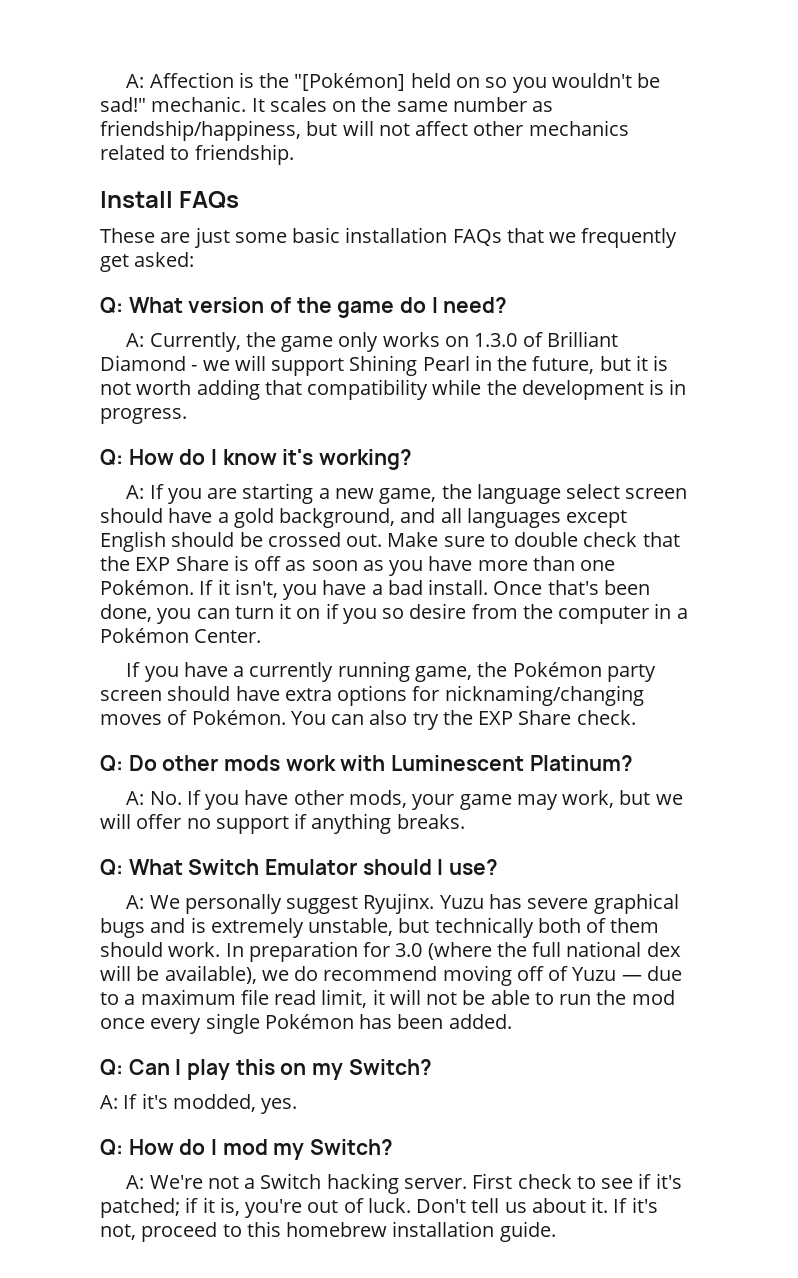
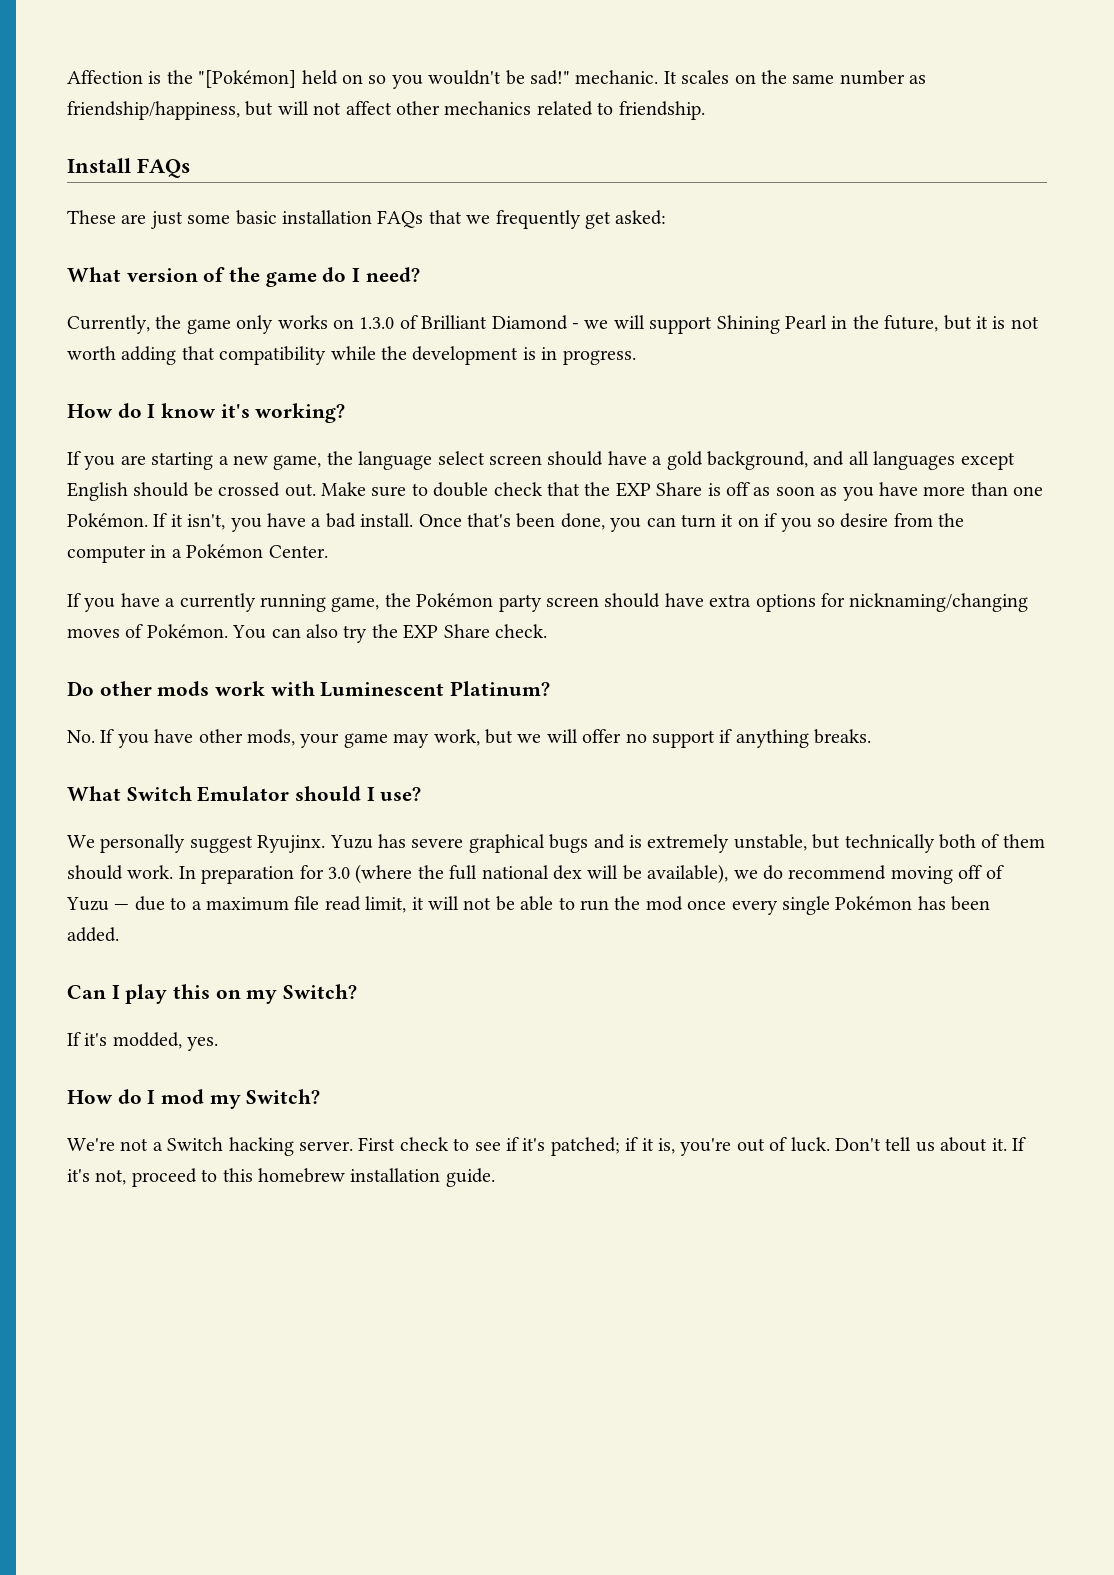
[126,74,145,88] A: -> (67, 77) none
[100,297,123,314] Q: -> (667, 217) none
[126,333,145,347] A: -> (420, 274) none
[100,449,123,466] Q: -> (636, 357) none
[126,485,145,499] A: -> (346, 413) none
[100,755,123,772] Q: -> (547, 631) none
[126,791,145,805] A: -> (551, 688) none
[100,859,123,876] Q: -> (872, 736) none
[126,895,145,909] A: -> (422, 794) none
[100,1059,123,1076] Q: -> (119, 934) none
[100,1095,118,1109] A: -> (358, 991) none
[100,1139,123,1156] Q: -> (219, 1044) none
[126,1175,145,1189] A: -> (321, 1096) none

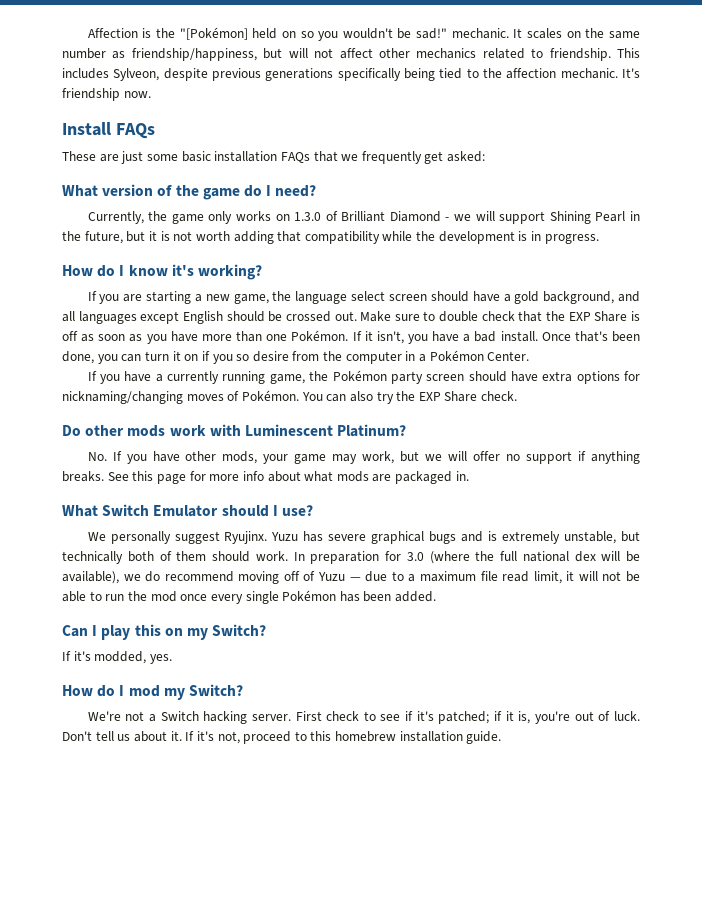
(705, 110) none -> [617,48,640,58] [62,68,640,81] [62,88,151,101] This includes Sylveon, despite previous generations specifically being tied to the affection mechanic. It's friendship now.
(872, 736) none -> [107,471,469,484] See this page for more info about what mods are packaged in.

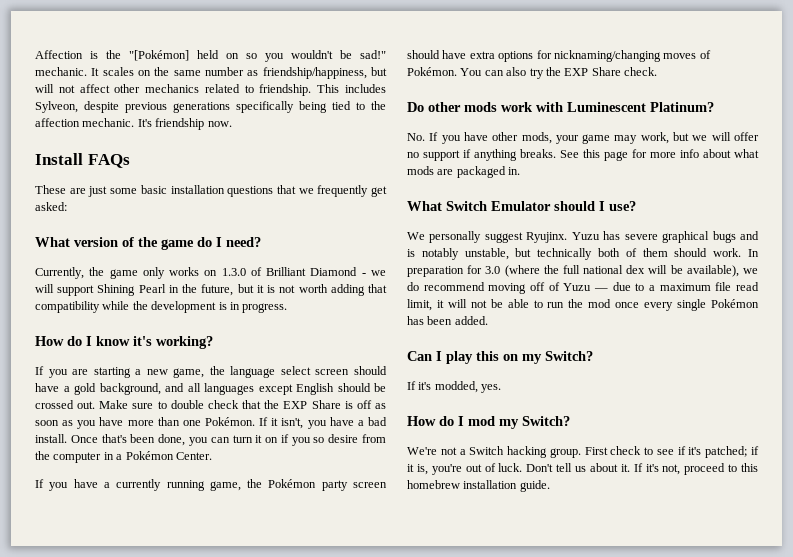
[280,152,310,163] FAQs -> [227,186,274,197] questions
[502,531,561,544] extremely -> [421,248,459,260] notably
[251,714,291,721] server. -> [549,448,581,458] group.

